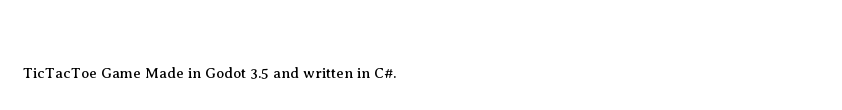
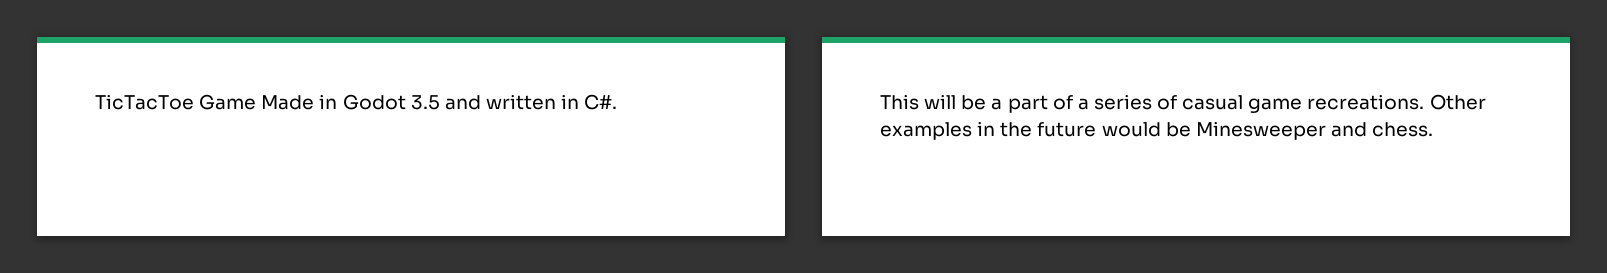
(396, 73) none -> [880,94,1486,113] [880,121,1434,140] // This will be a part of a series of casual game recreations. Other examples in the future would be Minesweeper and chess.

